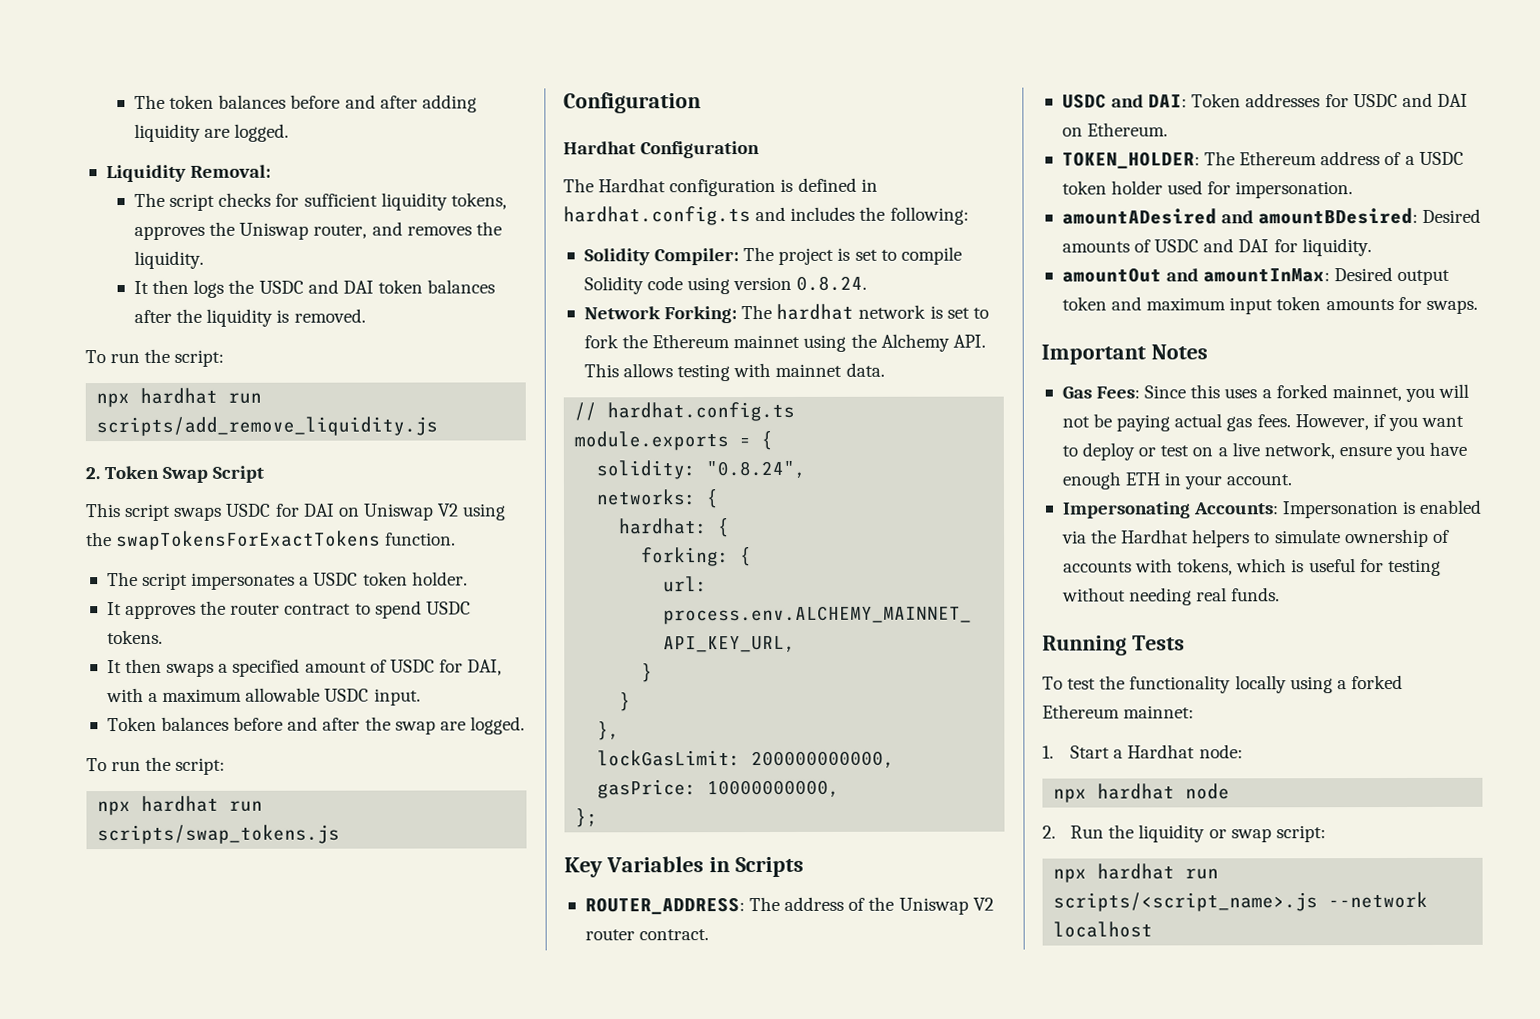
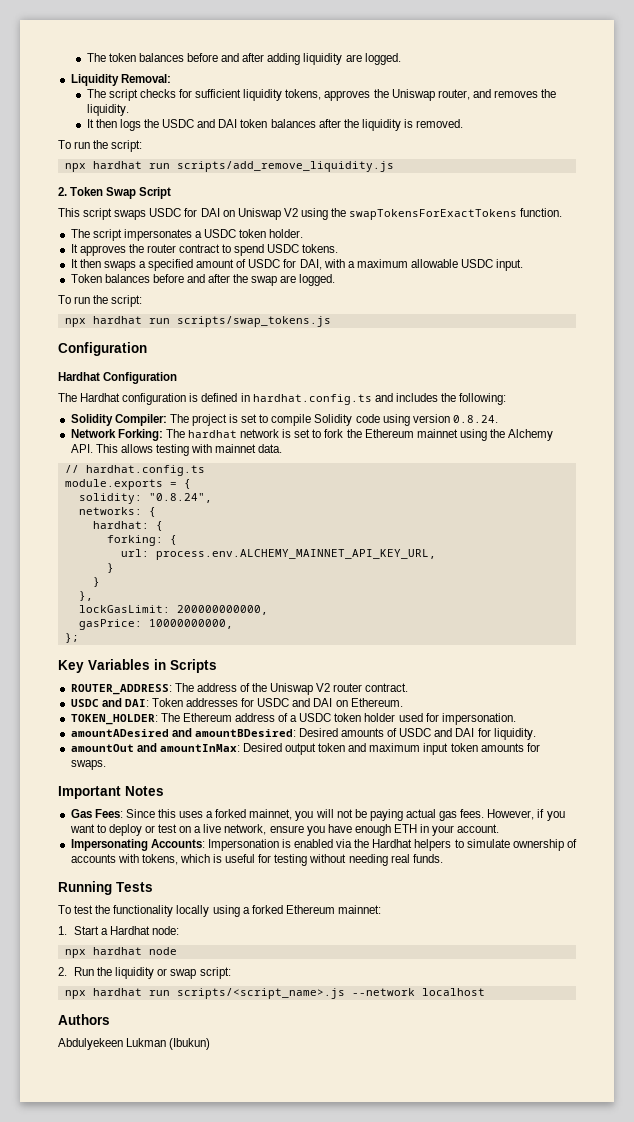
(1154, 929) none -> [58,1014,110,1025] [58,1038,211,1050] // Authors // Abdulyekeen Lukman (Ibukun)

